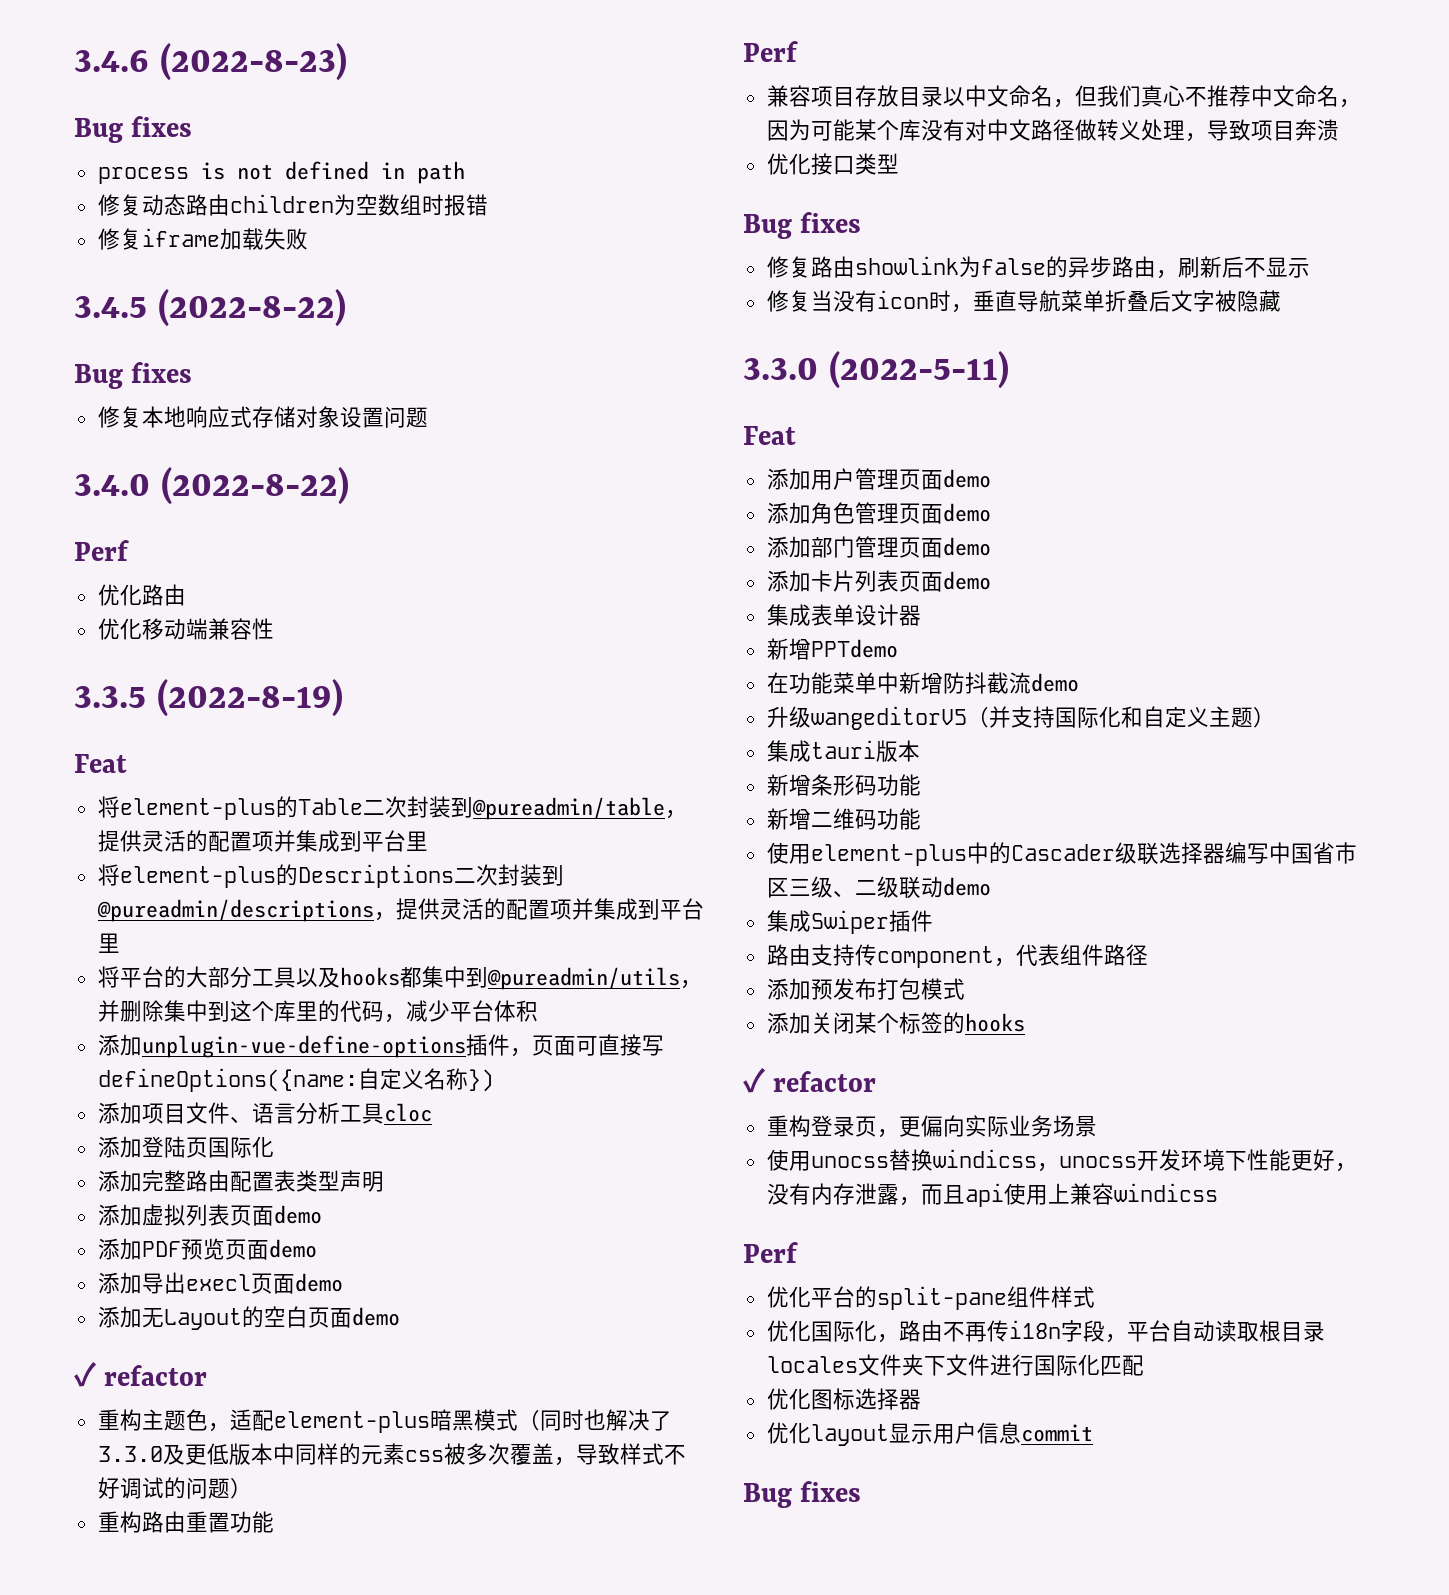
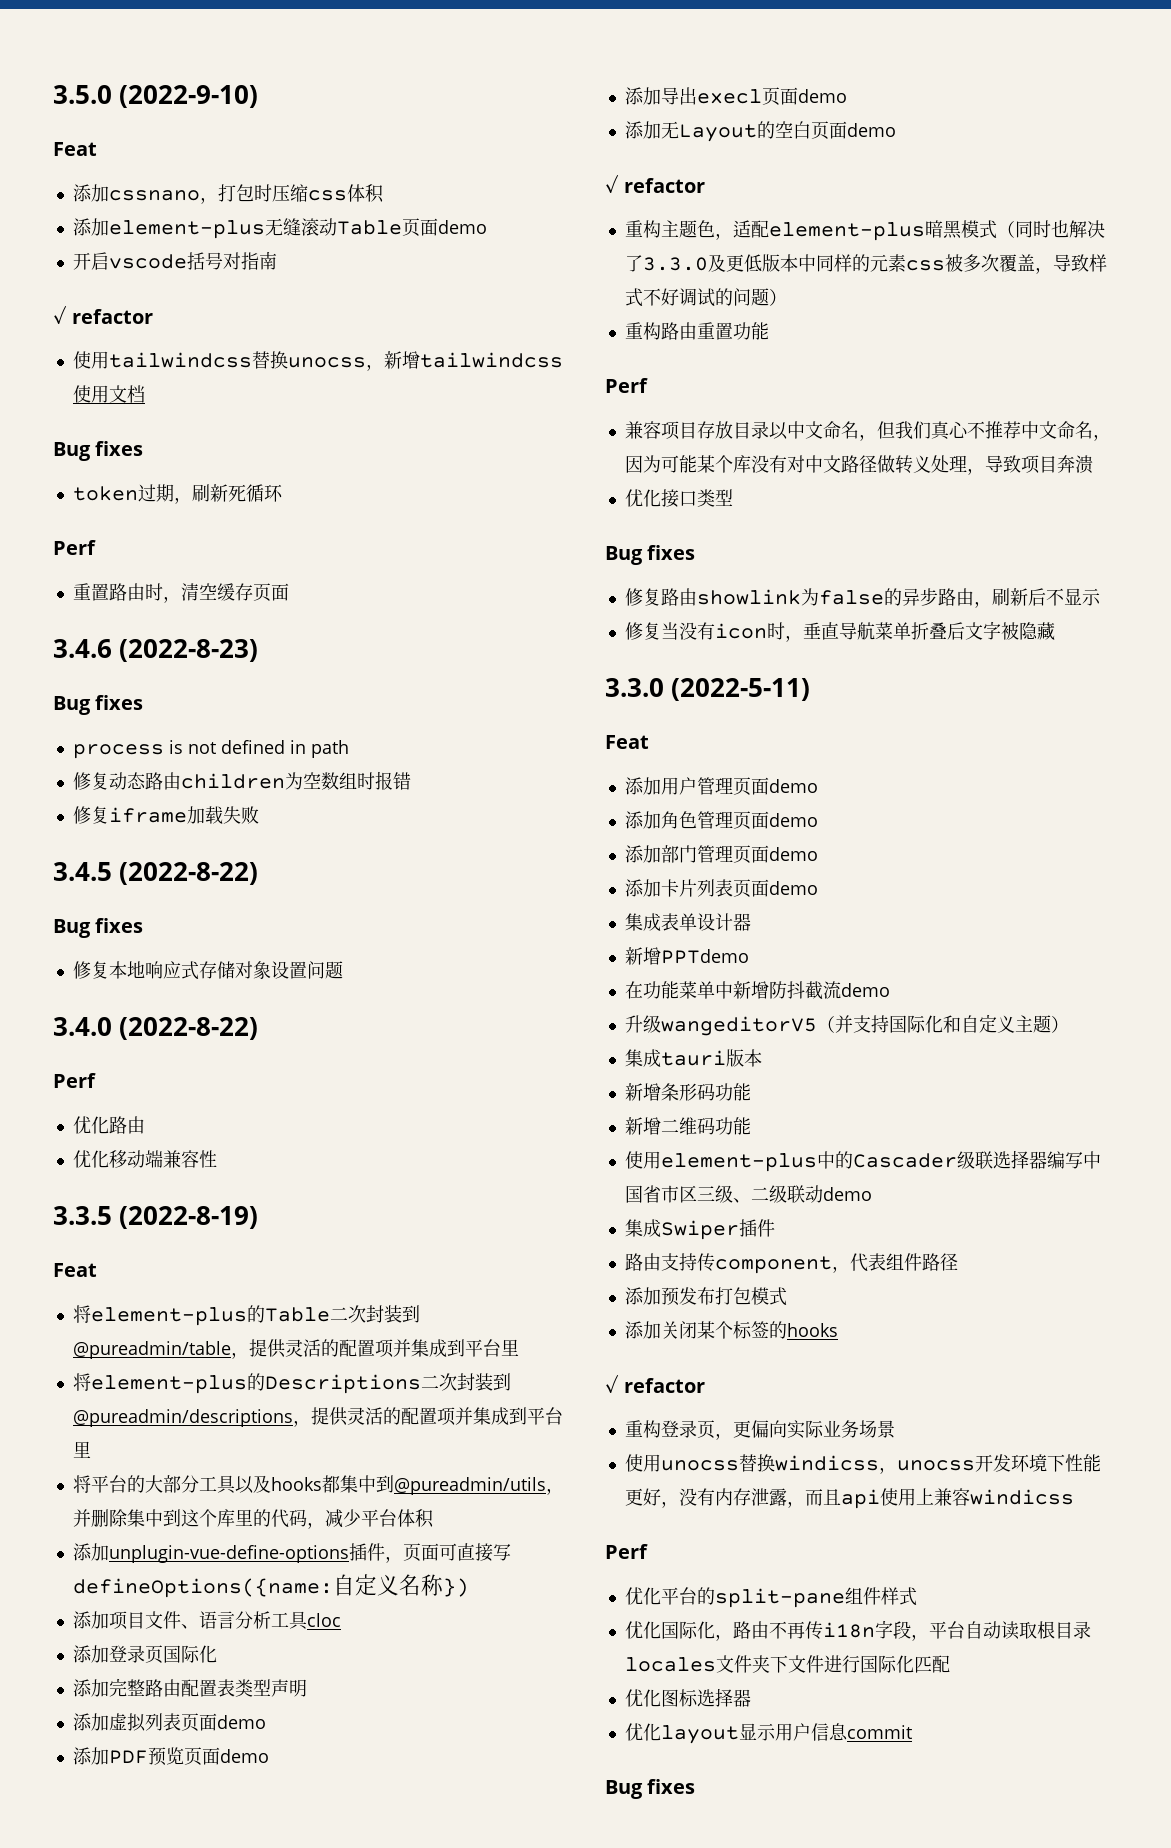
(74, 61) none -> [53,85,258,108] [53,142,97,156] [72,184,384,204] [72,218,487,239] [72,251,277,270] [53,305,154,324] [72,351,563,371] [72,385,145,403] [53,441,144,461] [72,484,283,504] [53,540,96,555] [72,583,289,603] 3.5.0 (2022-9-10) // Feat // 添加cssnano，打包时压缩css体积 // 添加element-plus无缝滚动Table页面demo // 开启vscode括号对指南 // ✓ refactor // 使用tailwindcss替换unocss，新增tailwindcss使用文档 // Bug fixes // token过期，刷新死循环 // Perf // 重置路由时，清空缓存页面 //
[163,1136,186,1158] 陆 -> [126,1645,145,1663] 录

